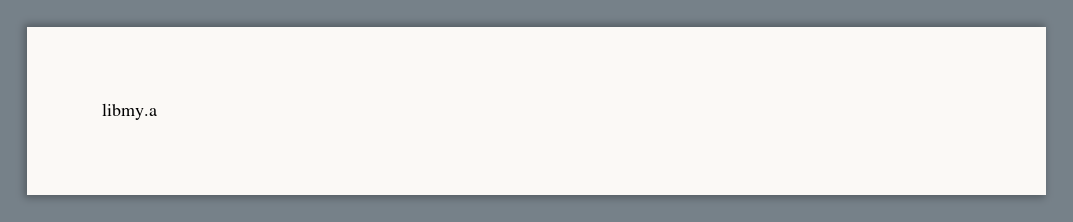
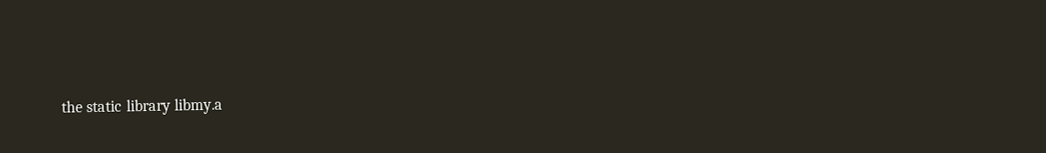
(102, 111) none -> [61,98,171,116] the static library

